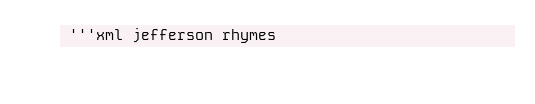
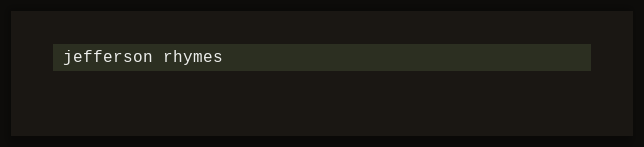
[69,29,124,40] '''xml -> (62, 57) none

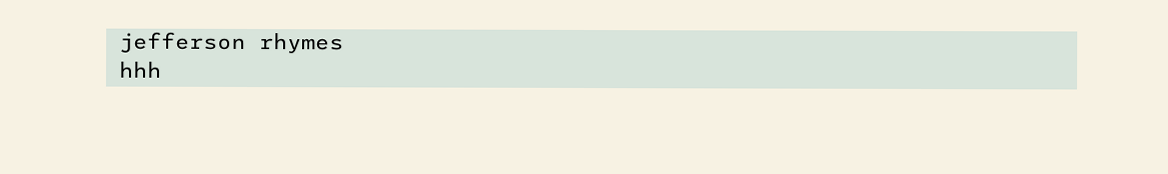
(223, 57) none -> [118,61,162,78] // hhh

